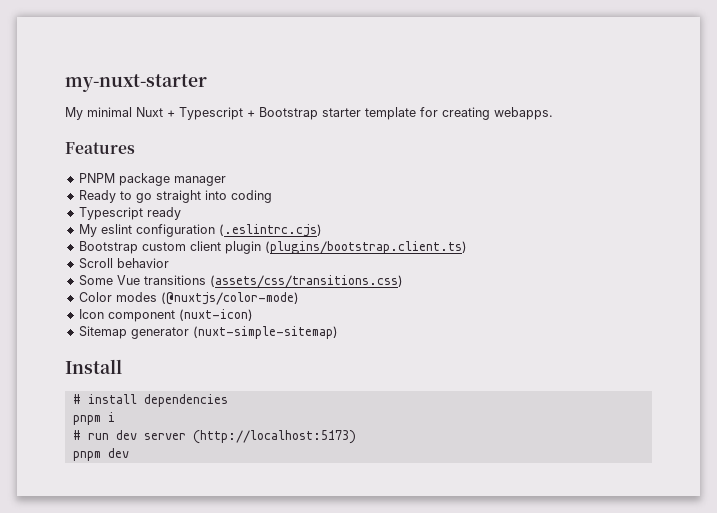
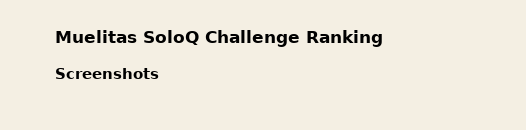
[65,74,207,92] [65,107,553,120] [65,142,135,154] [78,173,226,186] [78,190,272,203] [78,207,181,220] [78,224,322,237] [78,241,467,254] [78,258,169,269] [78,275,403,288] [78,292,299,305] [78,309,253,322] [78,326,338,339] [65,359,122,374] [72,394,228,407] [72,412,115,425] [72,430,356,444] [72,448,129,461] my-nuxt-starter // My minimal Nuxt + Typescript + Bootstrap starter template for creating webapps. // Features // PNPM package manager // Ready to go straight into coding // Typescript ready // My eslint configuration (.eslintrc.cjs) // Bootstrap custom client plugin (plugins/bootstrap.client.ts) // Scroll behavior // Some Vue transitions (assets/css/transitions.css) // Color modes (@nuxtjs/color-mode) // Icon component (nuxt-icon) // Sitemap generator (nuxt-simple-sitemap) // Install // # install dependencies // pnpm i // # run dev server (http://localhost:5173) // pnpm dev -> [55,30,383,47] [55,68,159,79] Muelitas SoloQ Challenge Ranking // Screenshots

